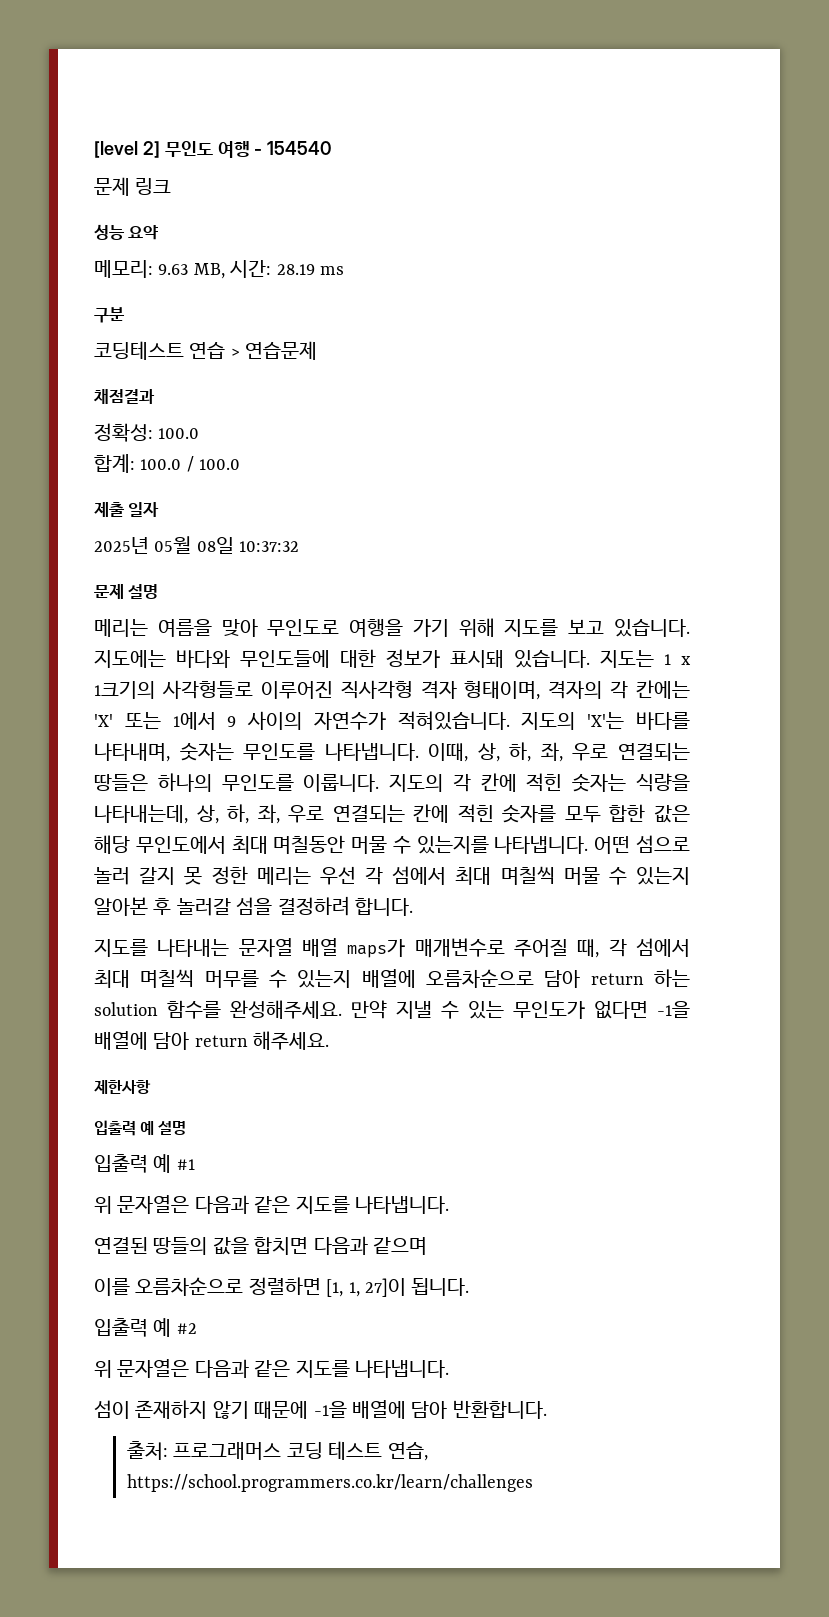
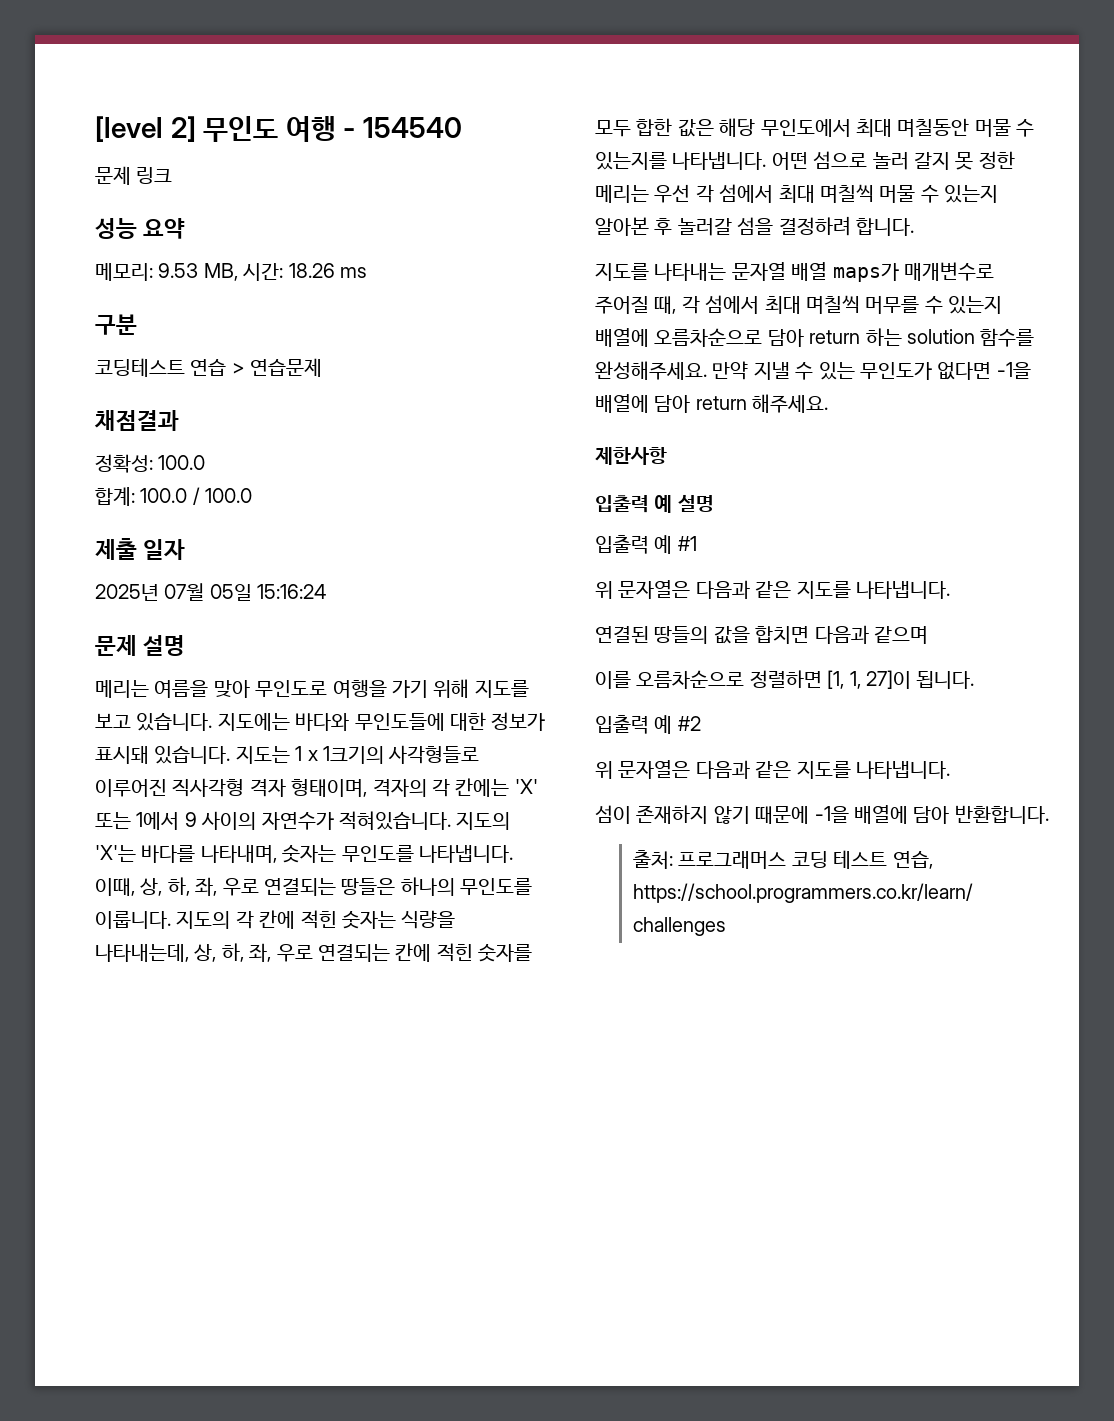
[158,264,189,275] 9.63 -> [158,263,199,278] 9.53
[276,264,315,275] 28.19 -> [288,263,335,278] 18.26
[154,536,300,554] 05월 08일 10:37:32 -> [164,583,327,601] 07월 05일 15:16:24

